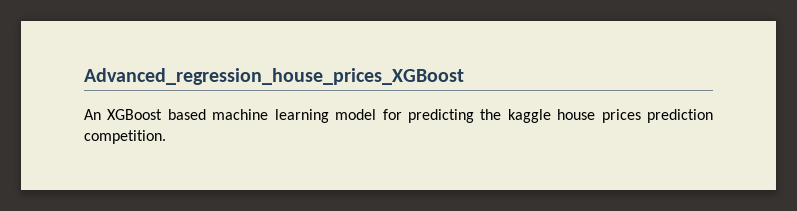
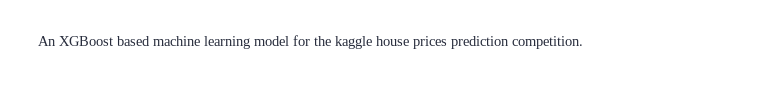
[84,68,464,85] Advanced_regression_house_prices_XGBoost // -> (38, 41) none
[407,109,474,123] predicting -> (310, 40) none

